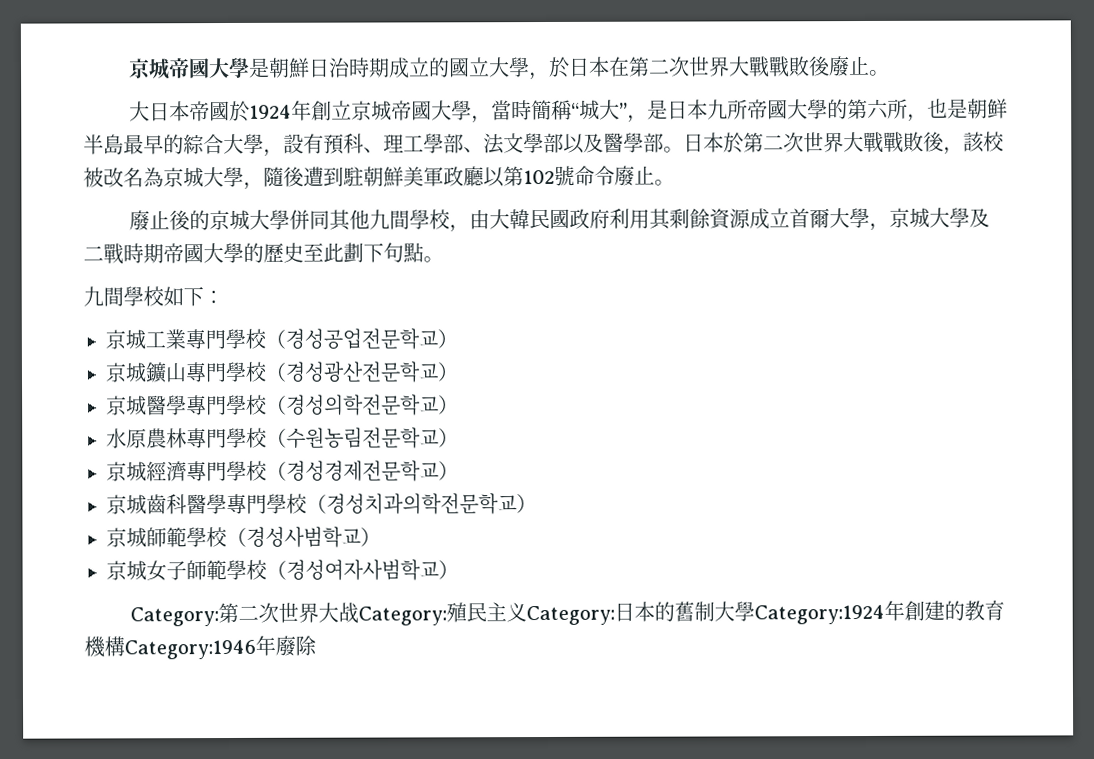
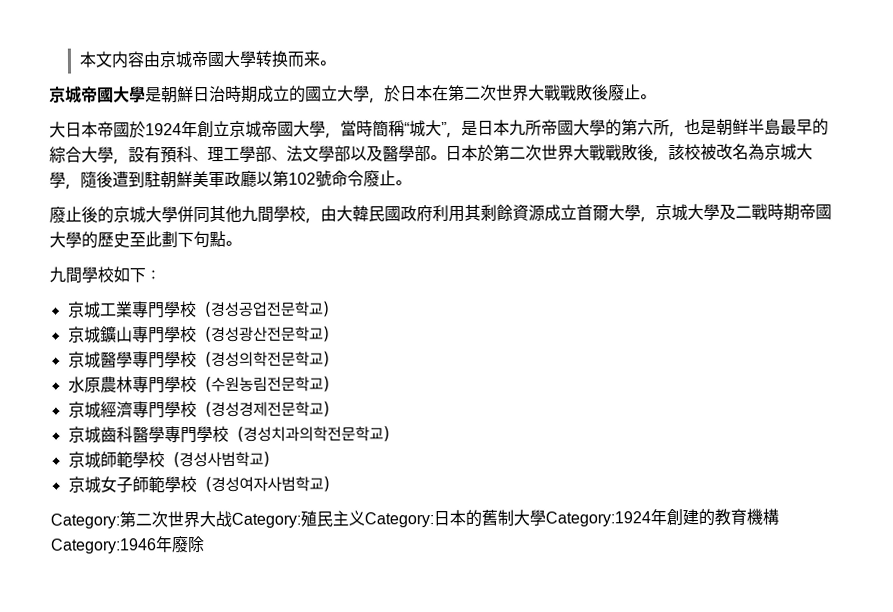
(128, 68) none -> [78,50,335,69] 本文内容由京城帝國大學转换而来。 //

